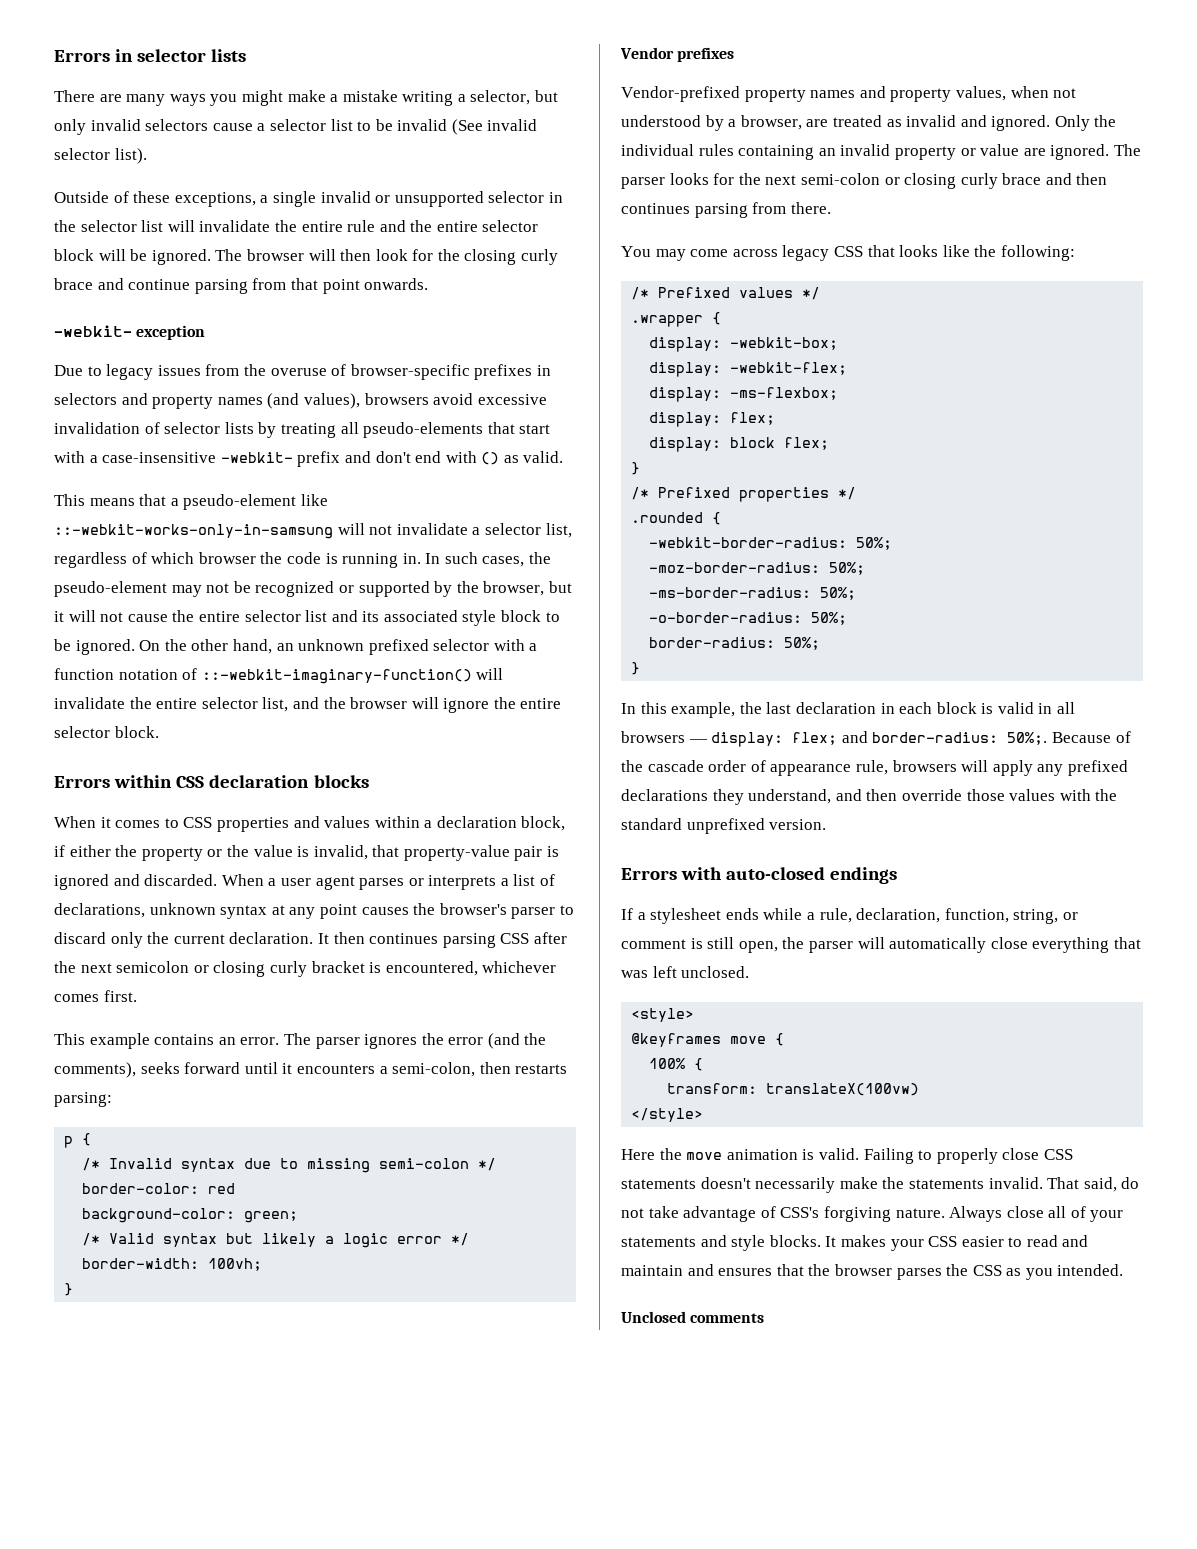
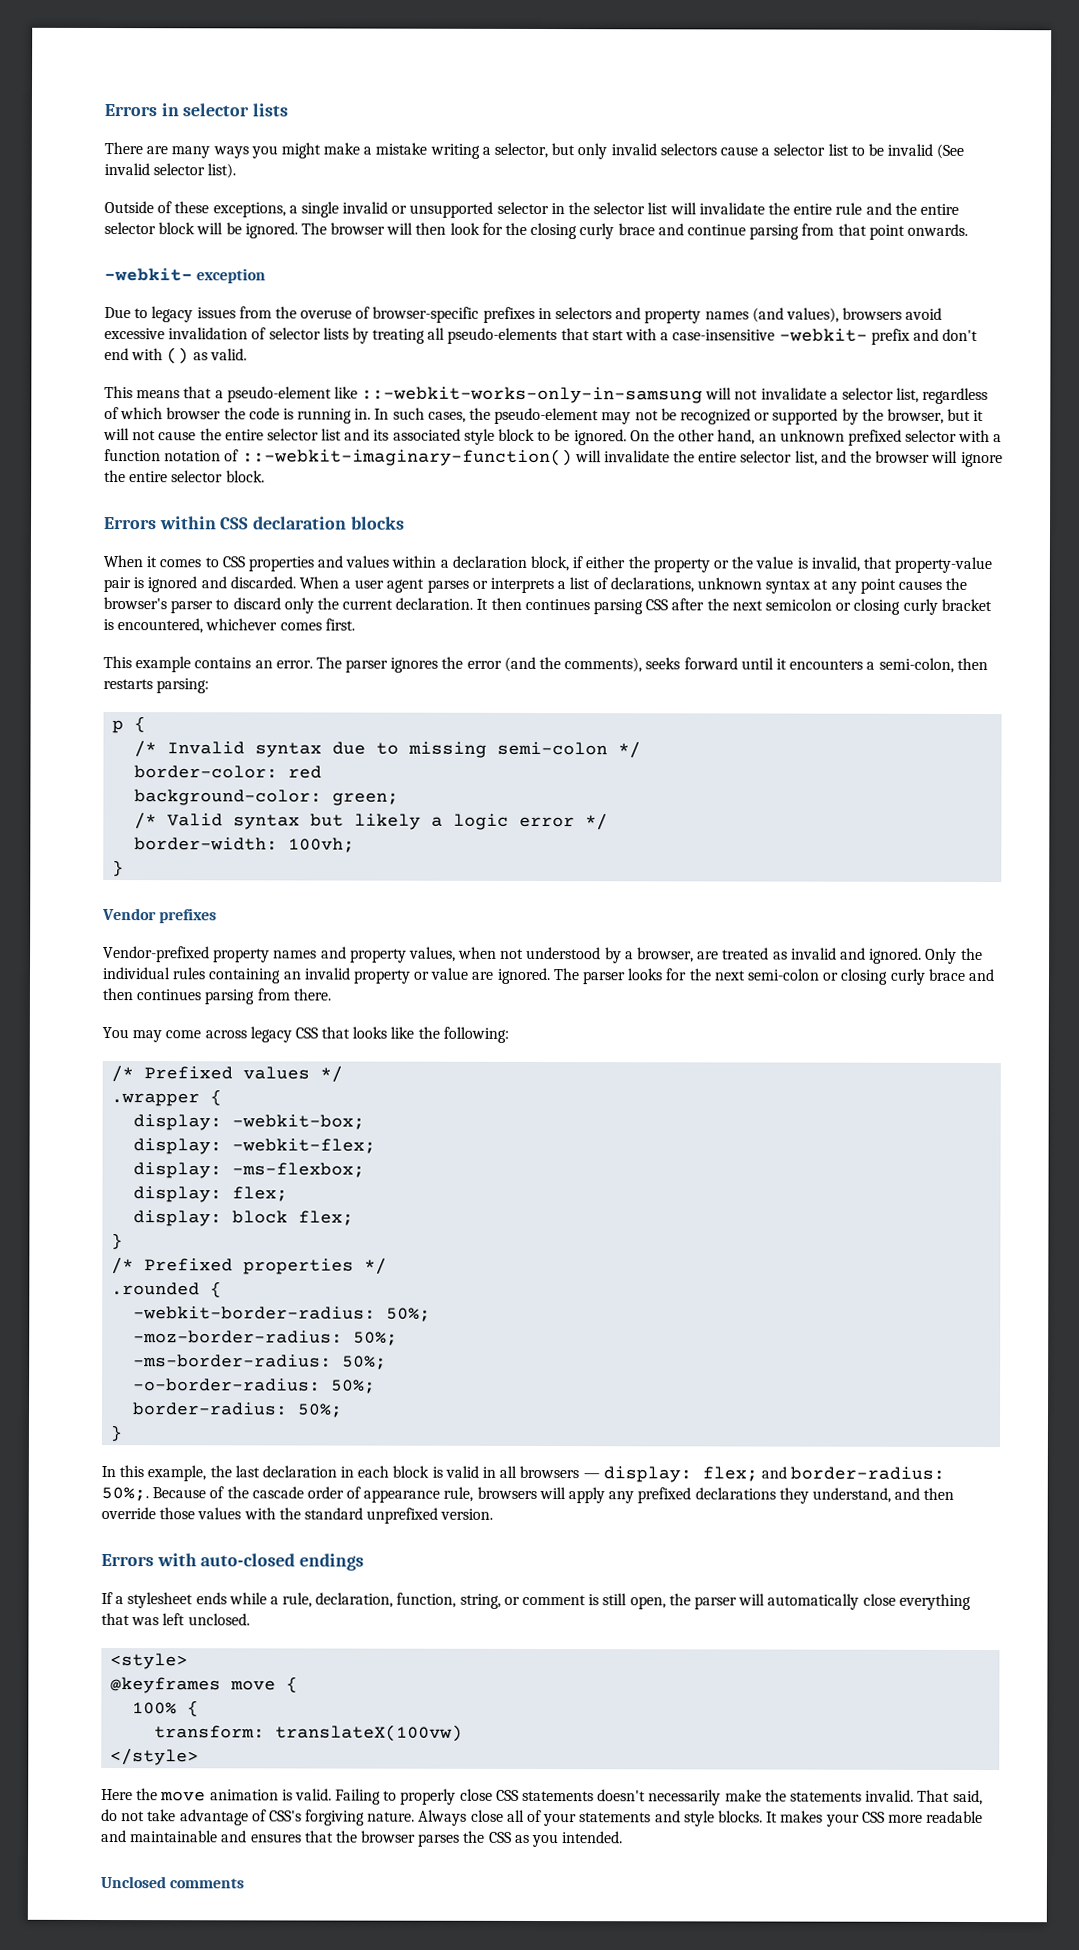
[961,1235,1089,1247] [621,1265,683,1276] easier to read and maintain -> [887,1810,984,1824] [101,1830,219,1843] more readable and maintainable

